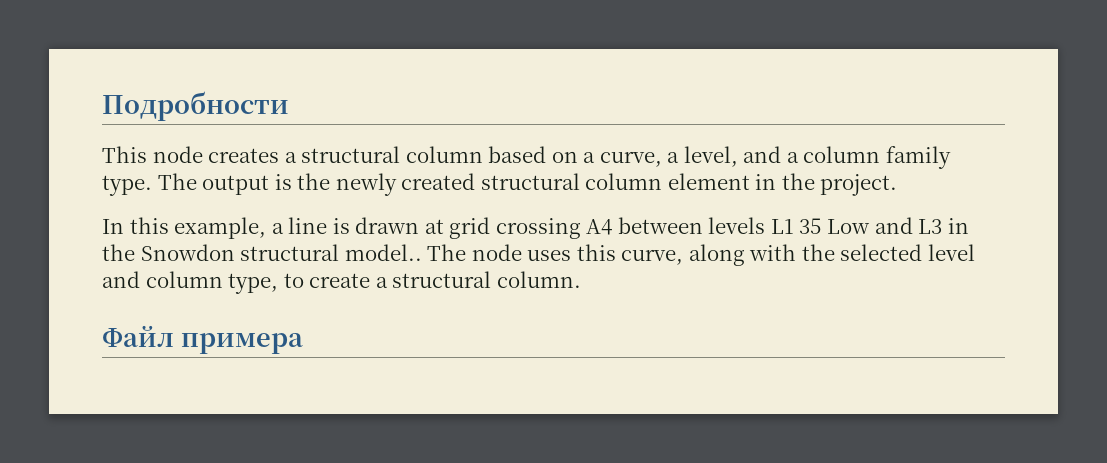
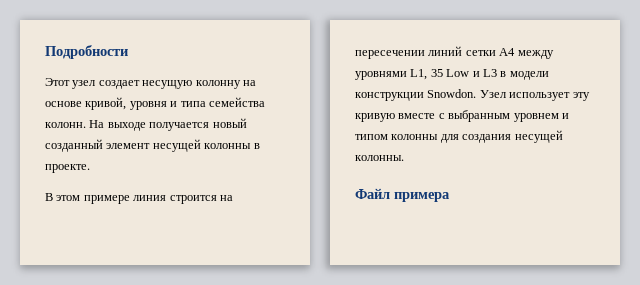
[102,146,952,169] [102,173,898,196] [102,217,969,239] [102,244,975,266] [102,271,581,294] This node creates a structural column based on a curve, a level, and a column family type. The output is the newly created structural column element in the project. // In this example, a line is drawn at grid crossing A4 between levels L1 35 Low and L3 in the Snowdon structural model.. The node uses this curve, along with the selected level and column type, to create a structural column. -> [45,78,256,89] [45,97,265,110] [45,118,247,131] [45,139,260,152] [45,164,90,173] [45,193,233,204] [355,46,554,59] [355,69,549,80] [355,89,590,101] [355,110,569,122] [355,130,563,143] [355,155,404,161] Этот узел создает несущую колонну на основе кривой, уровня и типа семейства колонн. На выходе получается новый созданный элемент несущей колонны в проекте. // В этом примере линия строится на пересечении линий сетки A4 между уровнями L1, 35 Low и L3 в модели конструкции Snowdon. Узел использует эту кривую вместе с выбранным уровнем и типом колонны для создания несущей колонны.

